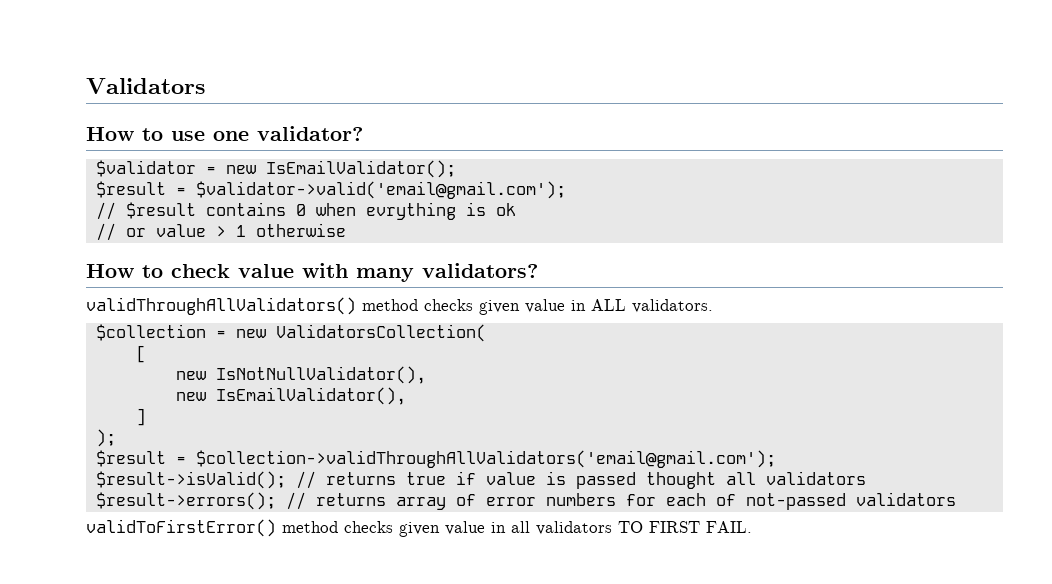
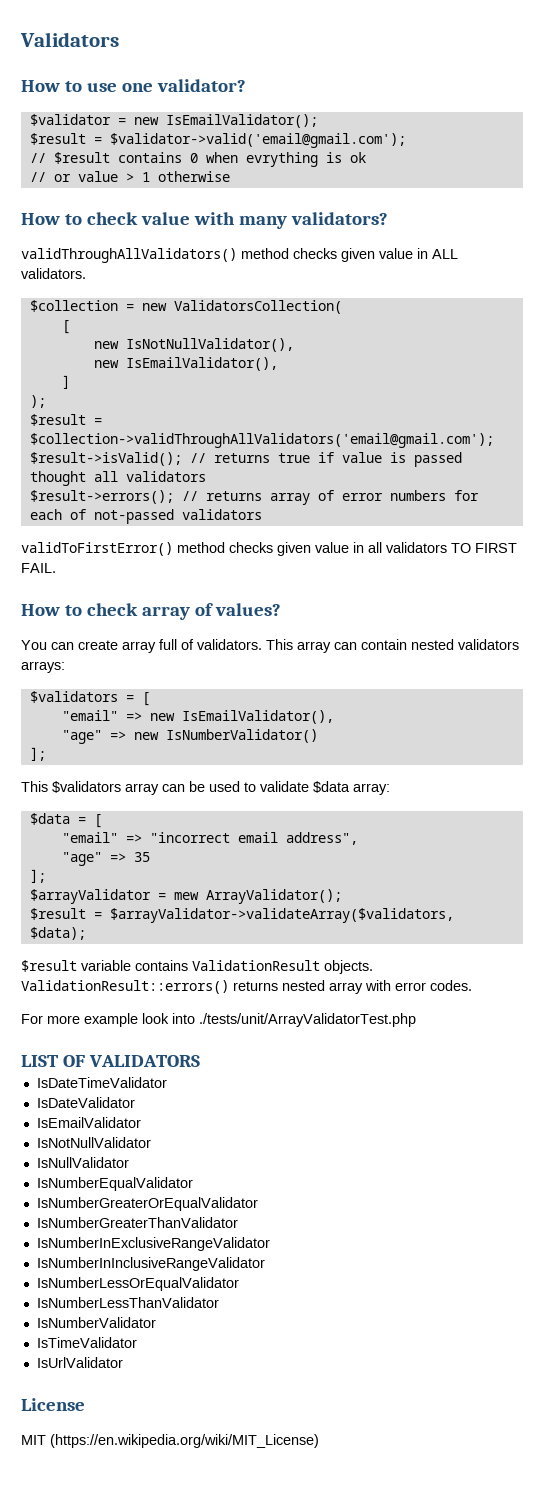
(752, 527) none -> [21,603,281,620] [21,639,519,653] [21,661,65,673] [29,691,150,706] [61,710,334,724] [61,729,318,744] [29,747,46,761] [21,781,390,795] [29,813,102,828] [61,832,358,845] [61,852,150,866] [29,869,46,883] [29,889,342,904] [29,908,454,923] [29,927,86,940] [21,960,373,974] [21,980,472,994] [21,1013,416,1027] [21,1055,200,1067] [36,1077,167,1088] [36,1097,135,1108] [36,1117,141,1128] [36,1137,151,1148] [36,1157,129,1168] [36,1177,193,1191] [36,1197,258,1211] [36,1217,238,1228] [36,1237,270,1251] [36,1257,265,1271] [36,1277,239,1291] [36,1297,219,1308] [36,1317,156,1328] [36,1337,137,1348] [36,1357,123,1368] [21,1398,85,1411] [21,1434,319,1448] // How to check array of values? // You can create array full of validators. This array can contain nested validators arrays: // $validators = [ // "email" => new IsEmailValidator(), // "age" => new IsNumberValidator() // ]; // This $validators array can be used to validate $data array: // $data = [ // "email" => "incorrect email address", // "age" => 35 // ]; // $arrayValidator = mew ArrayValidator(); // $result = $arrayValidator->validateArray($validators, $data); // $result variable contains ValidationResult objects. ValidationResult::errors() returns nested array with error codes. // For more example look into ./tests/unit/ArrayValidatorTest.php // LIST OF VALIDATORS // IsDateTimeValidator // IsDateValidator // IsEmailValidator // IsNotNullValidator // IsNullValidator // IsNumberEqualValidator // IsNumberGreaterOrEqualValidator // IsNumberGreaterThanValidator // IsNumberInExclusiveRangeValidator // IsNumberInInclusiveRangeValidator // IsNumberLessOrEqualValidator // IsNumberLessThanValidator // IsNumberValidator // IsTimeValidator // IsUrlValidator // License // MIT (https://en.wikipedia.org/wiki/MIT_License)

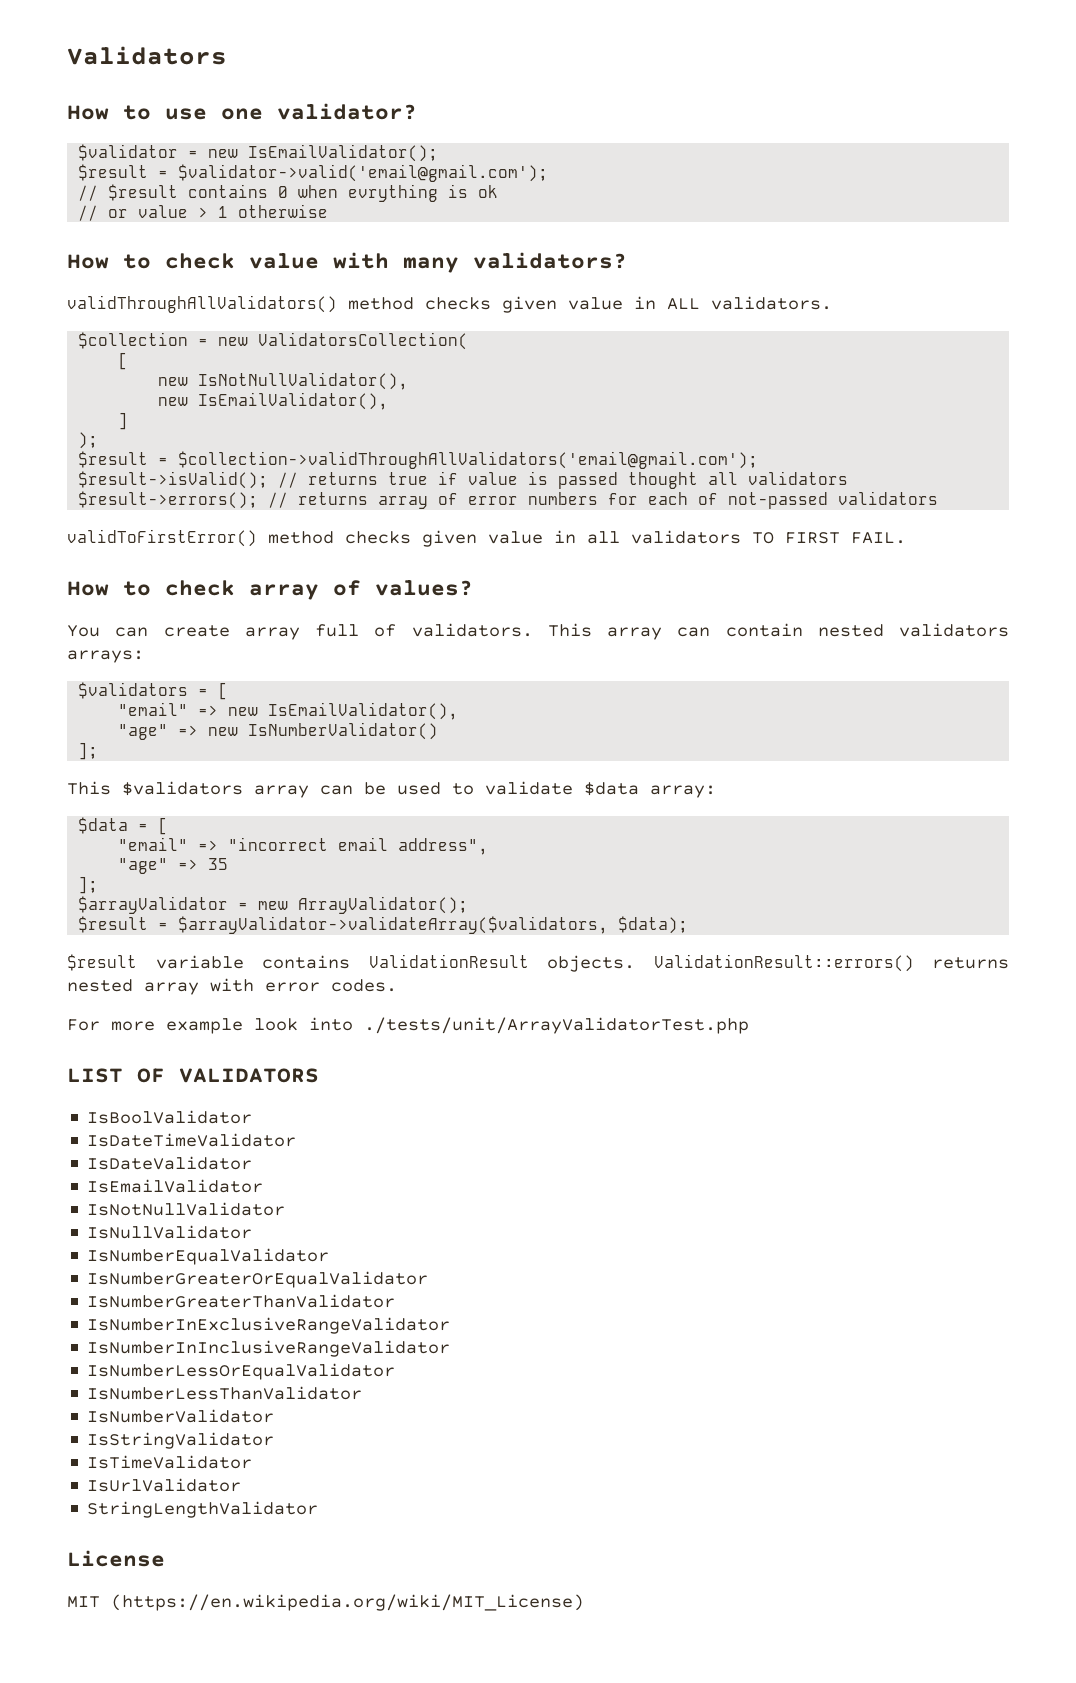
(200, 1061) none -> [87,1110,253,1124] // IsBoolValidator
(156, 1322) none -> [87,1432,275,1449] // IsStringValidator
(123, 1362) none -> [87,1501,319,1518] // StringLengthValidator

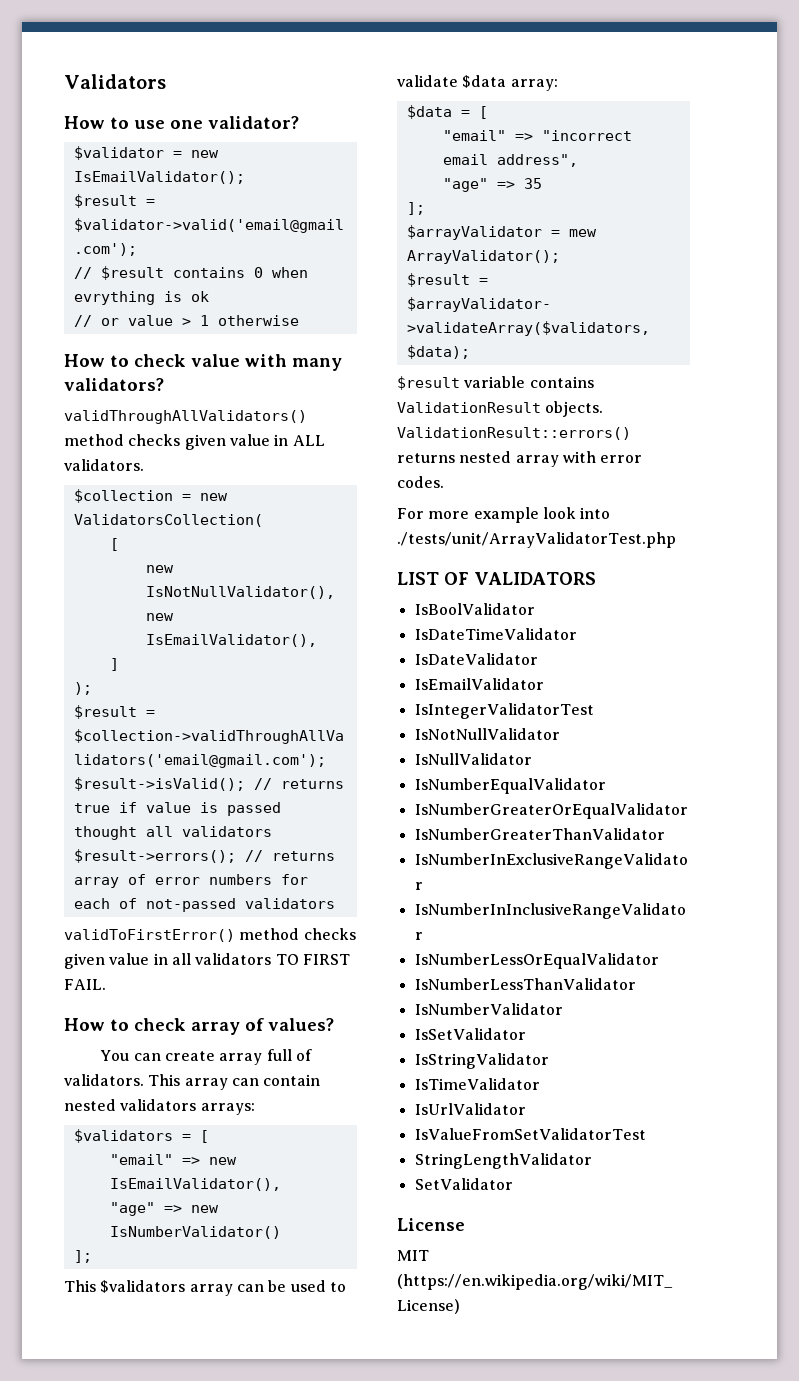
(264, 1186) none -> [414,703,594,719] // IsIntegerValidatorTest
(275, 1416) none -> [414,1028,526,1040] // IsSetValidator
(242, 1485) none -> [414,1128,646,1140] // IsValueFromSetValidatorTest
(319, 1509) none -> [414,1178,513,1190] // SetValidator

